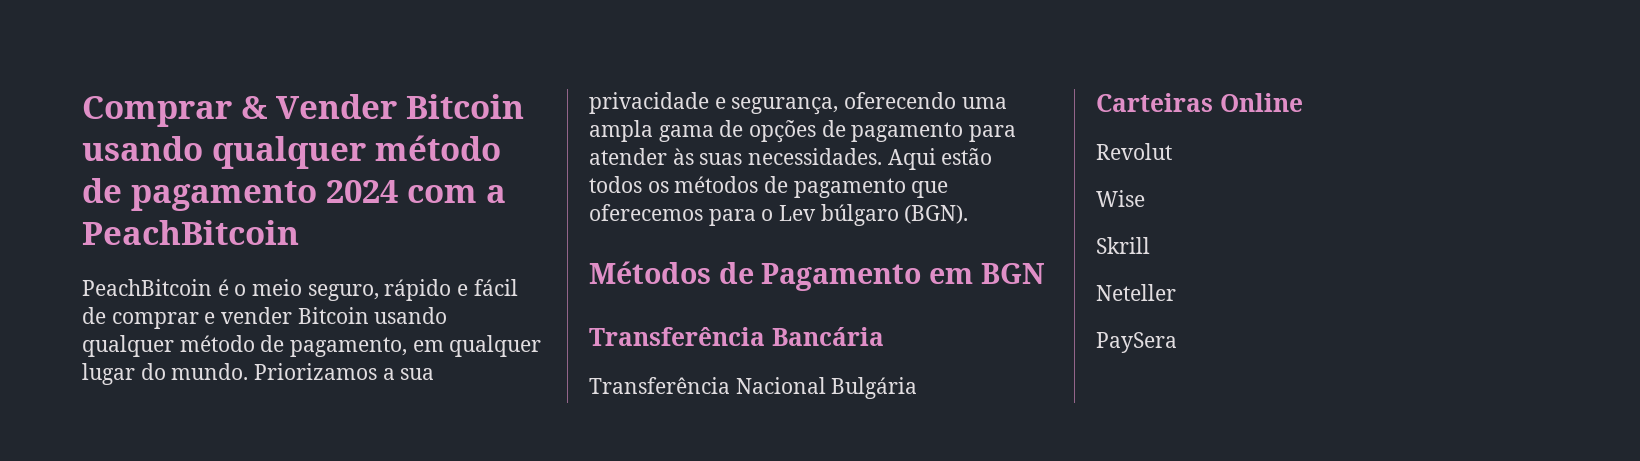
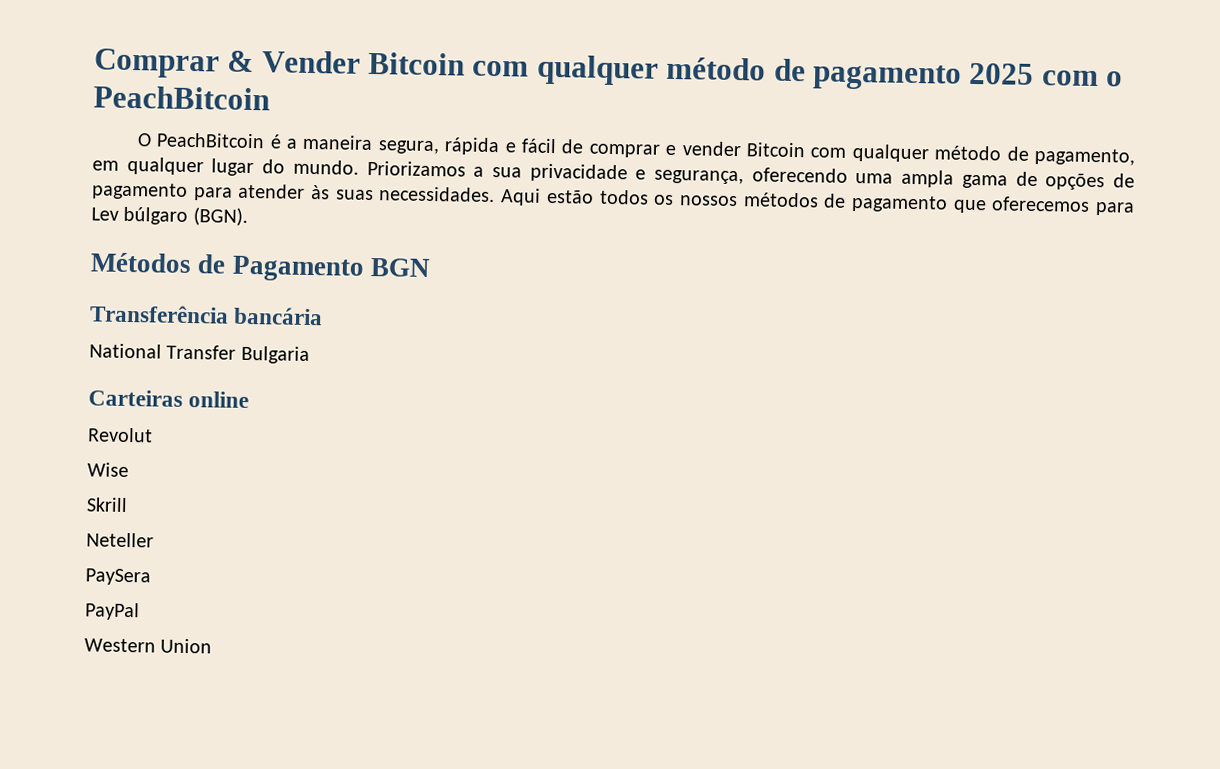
[82,136,203,161] usando -> [472,60,530,77] com
[326,180,506,203] 2024 com a -> [969,62,1124,87] 2025 com o
(299, 232) none -> [136,133,152,147] O
[234,279,452,301] o meio seguro, rápido -> [285,134,501,156] a maneira segura, rápida
[374,307,448,324] usando -> [810,147,847,158] com
(669, 187) none -> [678,195,738,207] nossos
[761,209,774,221] o -> (1135, 209) none
[929,268,974,284] em -> (365, 268) none
[771,327,884,346] [589,377,918,399] Bancária // Transferência Nacional Bulgária -> [233,306,324,326] [89,343,310,365] bancária // National Transfer Bulgaria
[1219,93,1303,112] Online -> [188,391,250,409] online
(1177, 342) none -> [85,602,140,621] [84,638,213,654] // PayPal // Western Union

